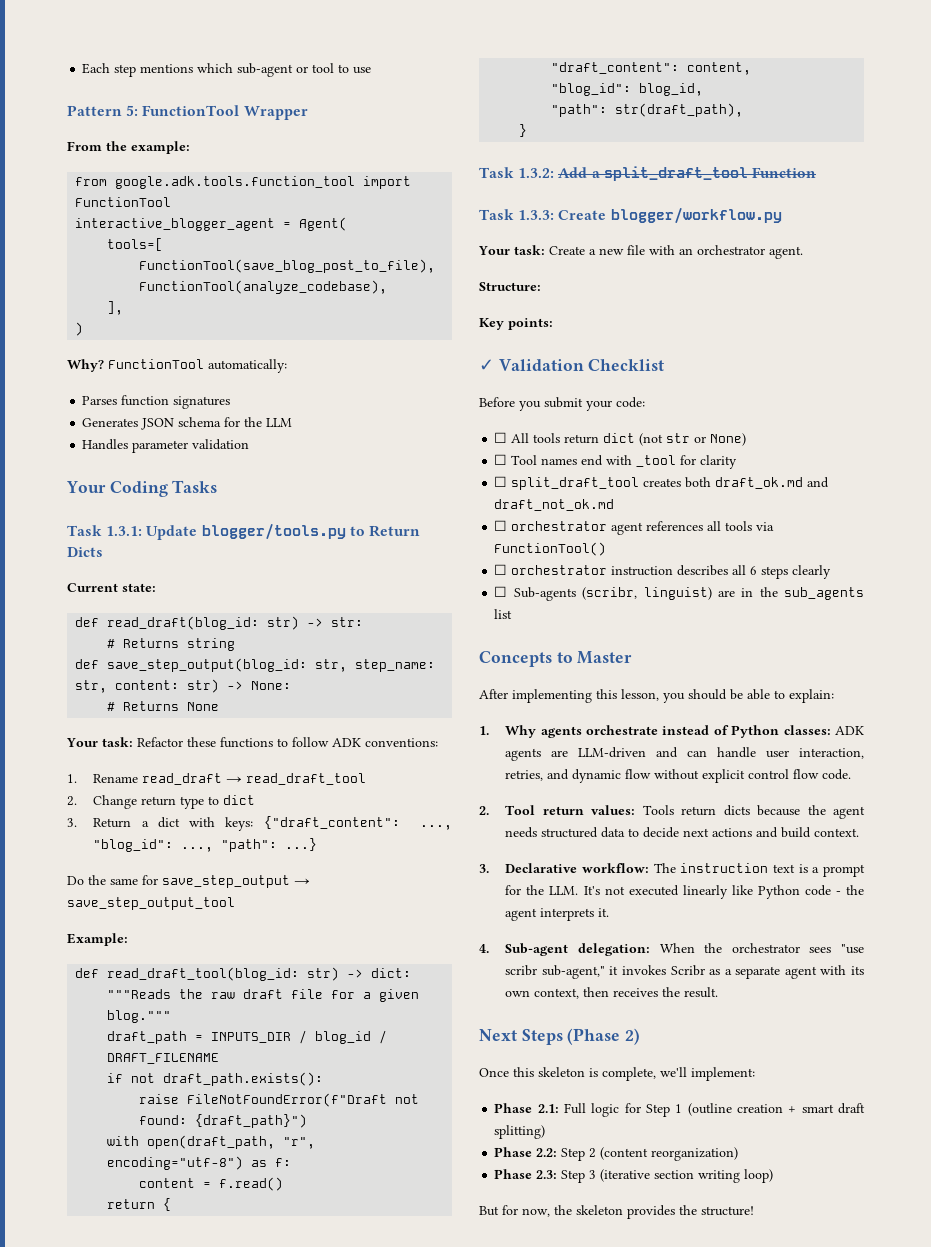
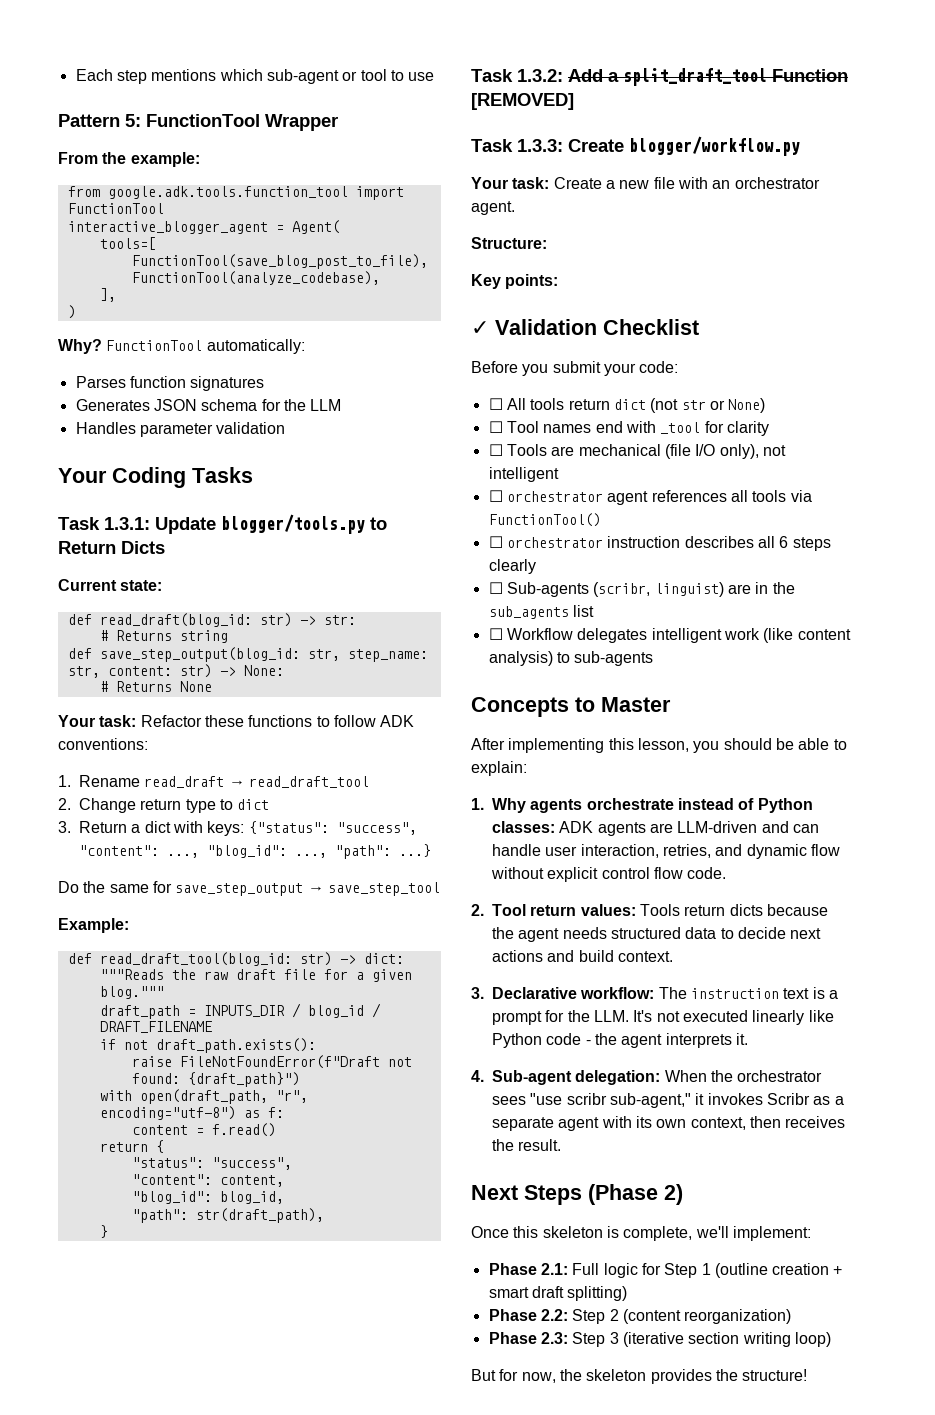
[263,816,400,829] {"draft_content": -> [248,821,417,835] [79,845,159,856] {"status": "success", "content":
[67,897,235,910] save_step_output_tool -> [327,882,440,896] save_step_tool
[551,62,680,74] "draft_content": -> [131,1157,292,1170] [131,1174,212,1185] "status": "success", // "content":
(816, 172) none -> [471,93,574,110] [REMOVED]
[511,477,830,490] [494,499,615,511] split_draft_tool creates both draft_ok.md and draft_not_ok.md -> [506,444,786,459] [488,467,559,482] Tools are mechanical (file I/O only), not intelligent
(513, 614) none -> [488,628,851,643] [488,651,654,666] // ☐ Workflow delegates intelligent work (like content analysis) to sub-agents

